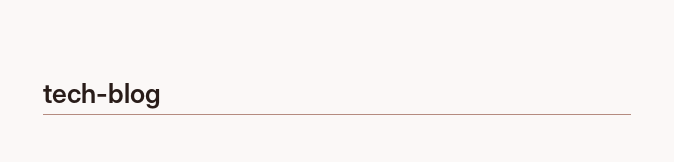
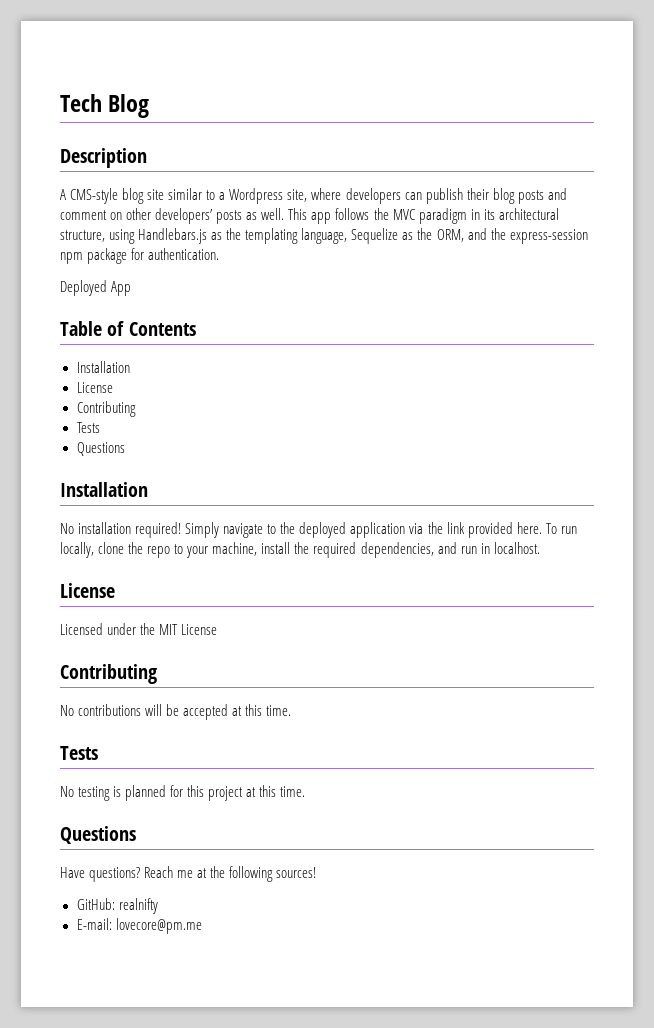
[43,83,161,109] tech-blog -> [60,94,150,118] [60,148,147,168] [60,188,567,204] [60,208,559,224] [60,228,588,244] [60,248,220,264] [60,280,132,296] [60,321,196,336] [76,361,130,373] [76,382,113,393] [76,401,136,417] [76,422,101,433] [76,442,125,456] [60,482,148,497] [60,522,577,538] [60,542,540,558] [60,583,115,598] [60,623,218,635] [60,664,157,684] [60,704,292,720] [60,746,98,760] [60,785,306,801] [60,826,136,844] [60,866,317,882] [76,898,158,914] [76,918,202,934] Tech Blog // Description // A CMS-style blog site similar to a Wordpress site, where developers can publish their blog posts and comment on other developers’ posts as well. This app follows the MVC paradigm in its architectural structure, using Handlebars.js as the templating language, Sequelize as the ORM, and the express-session npm package for authentication. // Deployed App // Table of Contents // Installation // License // Contributing // Tests // Questions // Installation // No installation required! Simply navigate to the deployed application via the link provided here. To run locally, clone the repo to your machine, install the required dependencies, and run in localhost. // License // Licensed under the MIT License // Contributing // No contributions will be accepted at this time. // Tests // No testing is planned for this project at this time. // Questions // Have questions? Reach me at the following sources! // GitHub: realnifty // E-mail: lovecore@pm.me

